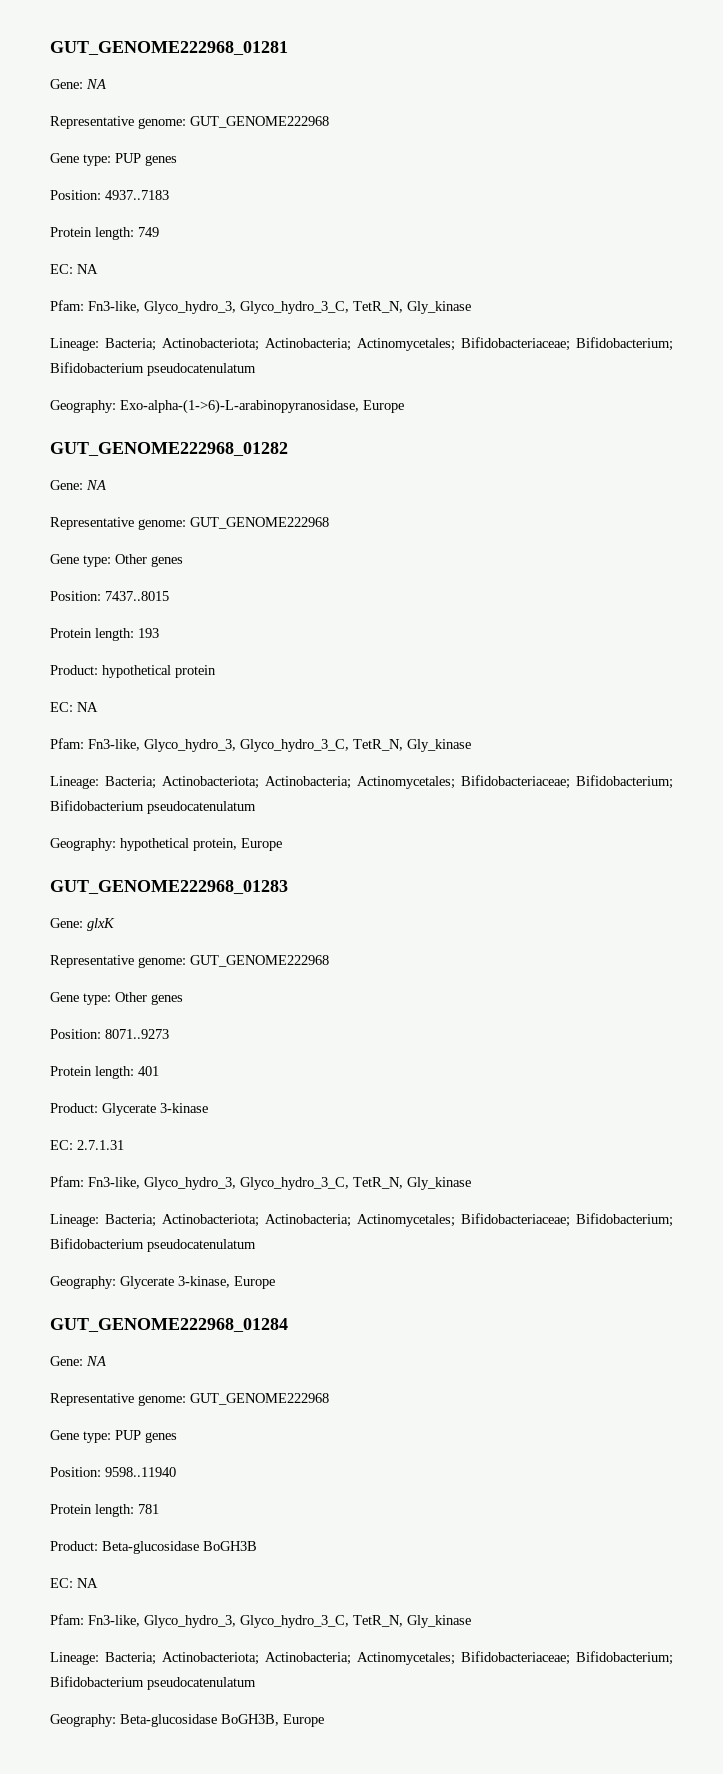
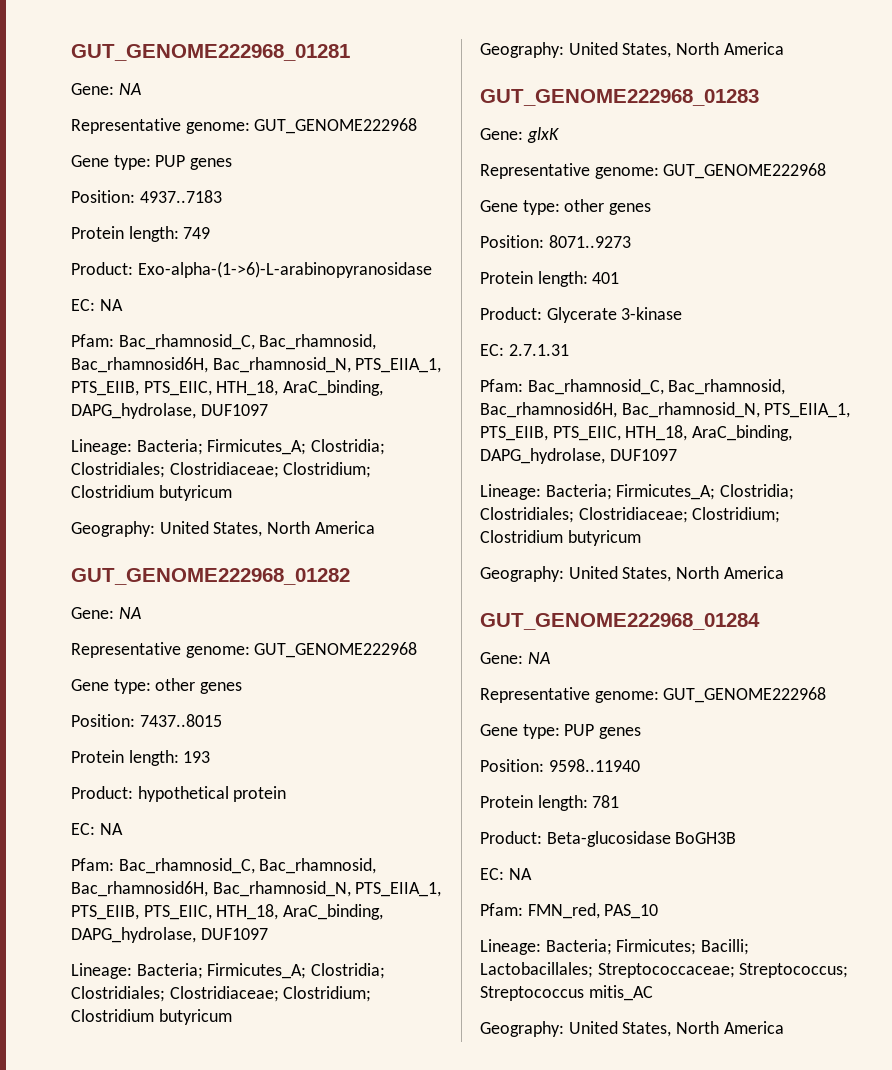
[50,264,98,274] [50,300,471,314] [50,337,673,351] [50,362,256,376] [50,399,404,414] // EC: NA // Pfam: Fn3-like, Glyco_hydro_3, Glyco_hydro_3_C, TetR_N, Gly_kinase // Lineage: Bacteria; Actinobacteriota; Actinobacteria; Actinomycetales; Bifidobacteriaceae; Bifidobacterium; Bifidobacterium pseudocatenulatum // Geography: Exo-alpha-(1->6)-L-arabinopyranosidase, Europe -> [71,261,432,278] [71,299,123,311] [71,334,377,350] [71,357,442,373] [71,380,384,396] [71,403,268,419] [71,439,386,455] [71,462,372,478] [71,485,232,501] [71,521,375,537] // Product: Exo-alpha-(1->6)-L-arabinopyranosidase // EC: NA // Pfam: Bac_rhamnosid_C, Bac_rhamnosid, Bac_rhamnosid6H, Bac_rhamnosid_N, PTS_EIIA_1, PTS_EIIB, PTS_EIIC, HTH_18, AraC_binding, DAPG_hydrolase, DUF1097 // Lineage: Bacteria; Firmicutes_A; Clostridia; Clostridiales; Clostridiaceae; Clostridium; Clostridium butyricum // Geography: United States, North America
[115,554,147,564] Other -> [155,678,196,691] other
[88,739,471,752] [50,775,673,789] [50,800,256,814] [50,838,282,851] Fn3-like, Glyco_hydro_3, Glyco_hydro_3_C, TetR_N, Gly_kinase // Lineage: Bacteria; Actinobacteriota; Actinobacteria; Actinomycetales; Bifidobacteriaceae; Bifidobacterium; Bifidobacterium pseudocatenulatum // Geography: hypothetical protein, Europe -> [118,858,377,874] [71,881,442,897] [71,904,384,920] [71,927,268,943] [71,963,386,979] [71,986,372,1002] [71,1009,232,1025] [480,42,784,58] Bac_rhamnosid_C, Bac_rhamnosid, Bac_rhamnosid6H, Bac_rhamnosid_N, PTS_EIIA_1, PTS_EIIB, PTS_EIIC, HTH_18, AraC_binding, DAPG_hydrolase, DUF1097 // Lineage: Bacteria; Firmicutes_A; Clostridia; Clostridiales; Clostridiaceae; Clostridium; Clostridium butyricum // Geography: United States, North America
[115,992,147,1002] Other -> [564,199,605,212] other
[88,1177,471,1190] [50,1213,673,1227] [50,1238,256,1252] [50,1276,275,1289] Fn3-like, Glyco_hydro_3, Glyco_hydro_3_C, TetR_N, Gly_kinase // Lineage: Bacteria; Actinobacteriota; Actinobacteria; Actinomycetales; Bifidobacteriaceae; Bifidobacterium; Bifidobacterium pseudocatenulatum // Geography: Glycerate 3-kinase, Europe -> [527,379,786,395] [480,402,851,418] [480,425,793,441] [480,448,677,464] [480,484,795,500] [480,507,781,523] [480,530,641,546] [480,566,784,582] Bac_rhamnosid_C, Bac_rhamnosid, Bac_rhamnosid6H, Bac_rhamnosid_N, PTS_EIIA_1, PTS_EIIB, PTS_EIIC, HTH_18, AraC_binding, DAPG_hydrolase, DUF1097 // Lineage: Bacteria; Firmicutes_A; Clostridia; Clostridiales; Clostridiaceae; Clostridium; Clostridium butyricum // Geography: United States, North America
[88,1615,471,1628] [50,1651,673,1665] [50,1676,256,1690] [50,1714,324,1727] Fn3-like, Glyco_hydro_3, Glyco_hydro_3_C, TetR_N, Gly_kinase // Lineage: Bacteria; Actinobacteriota; Actinobacteria; Actinomycetales; Bifidobacteriaceae; Bifidobacterium; Bifidobacterium pseudocatenulatum // Geography: Beta-glucosidase BoGH3B, Europe -> [527,903,659,919] [480,939,750,955] [480,962,849,978] [480,985,653,1001] [480,1021,784,1037] FMN_red, PAS_10 // Lineage: Bacteria; Firmicutes; Bacilli; Lactobacillales; Streptococcaceae; Streptococcus; Streptococcus mitis_AC // Geography: United States, North America

